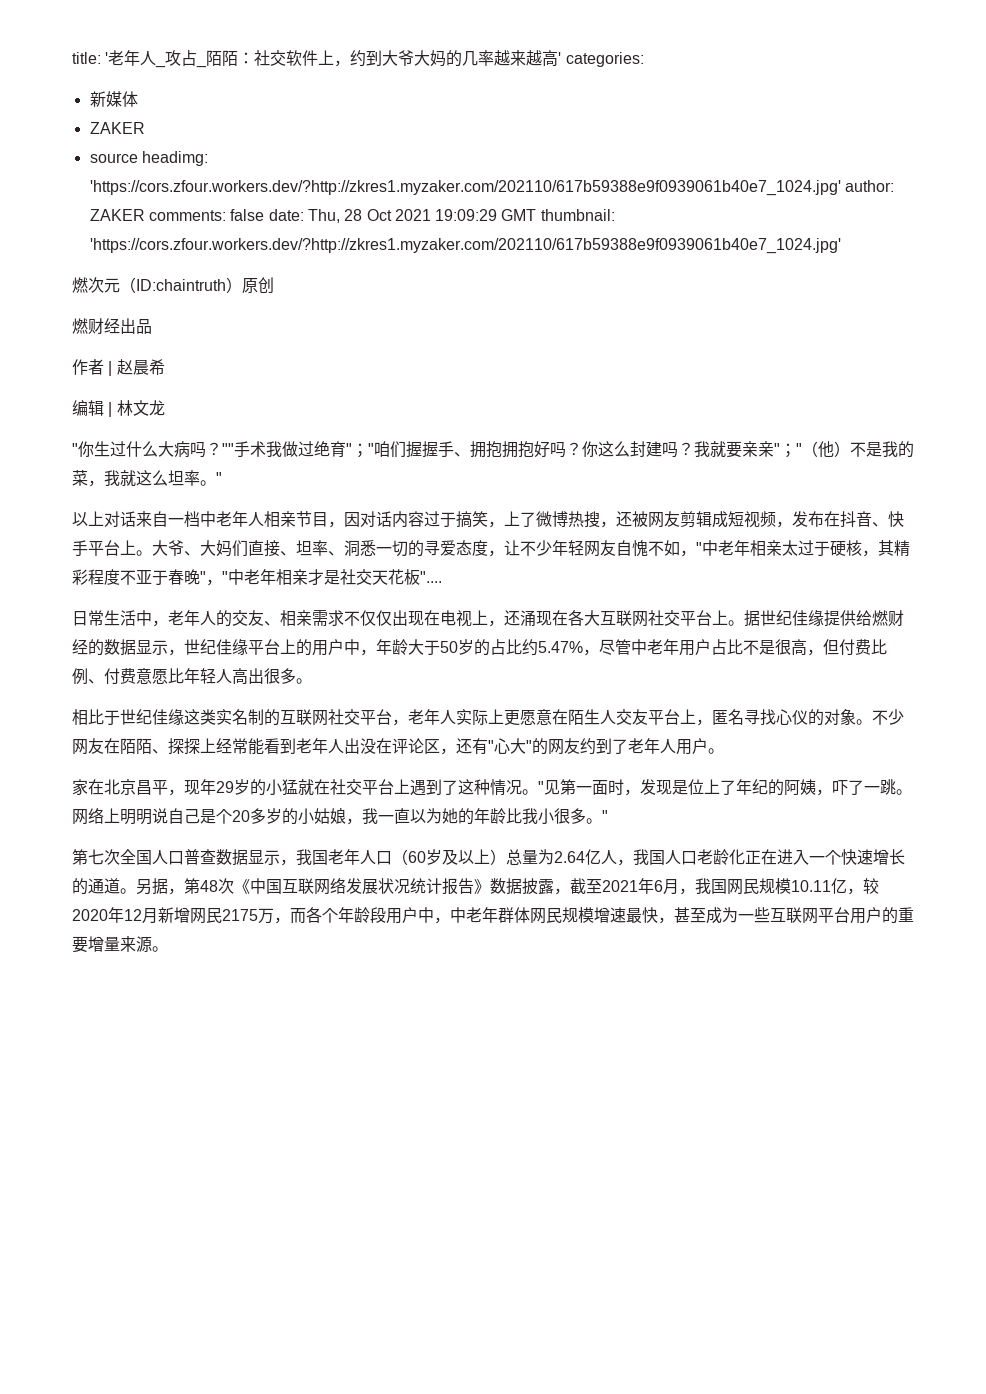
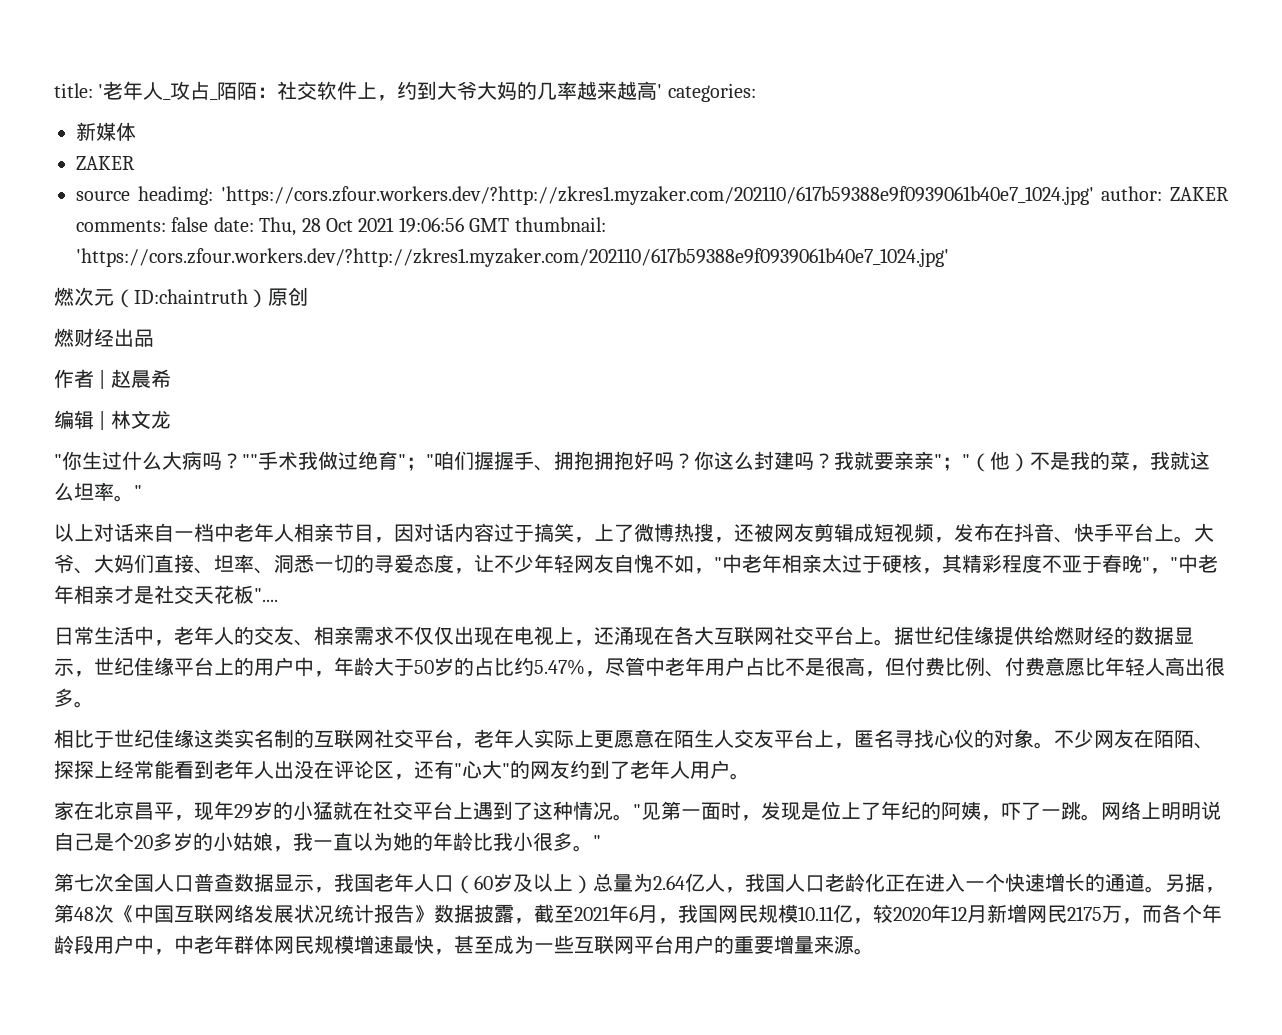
[435,209,498,221] 19:09:29 -> [398,217,464,233] 19:06:56

